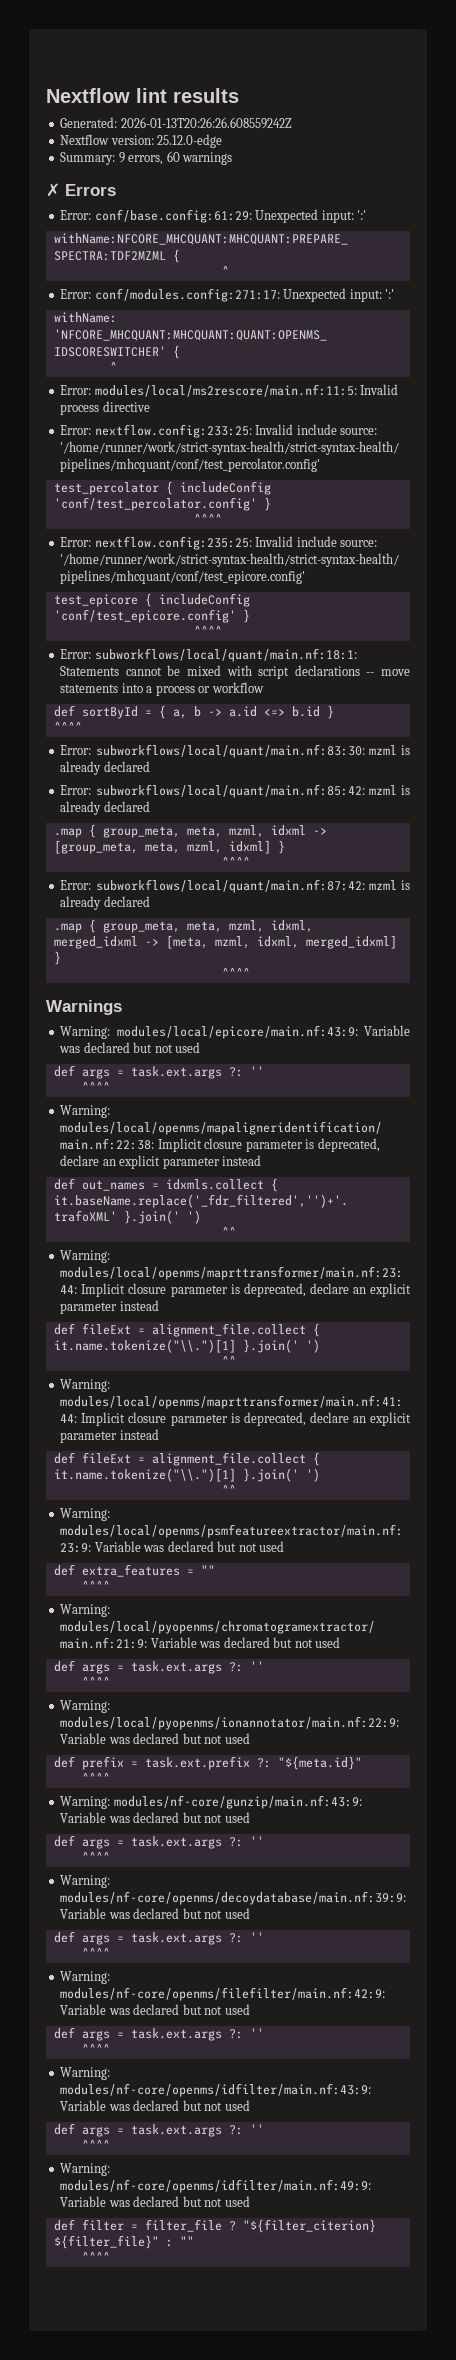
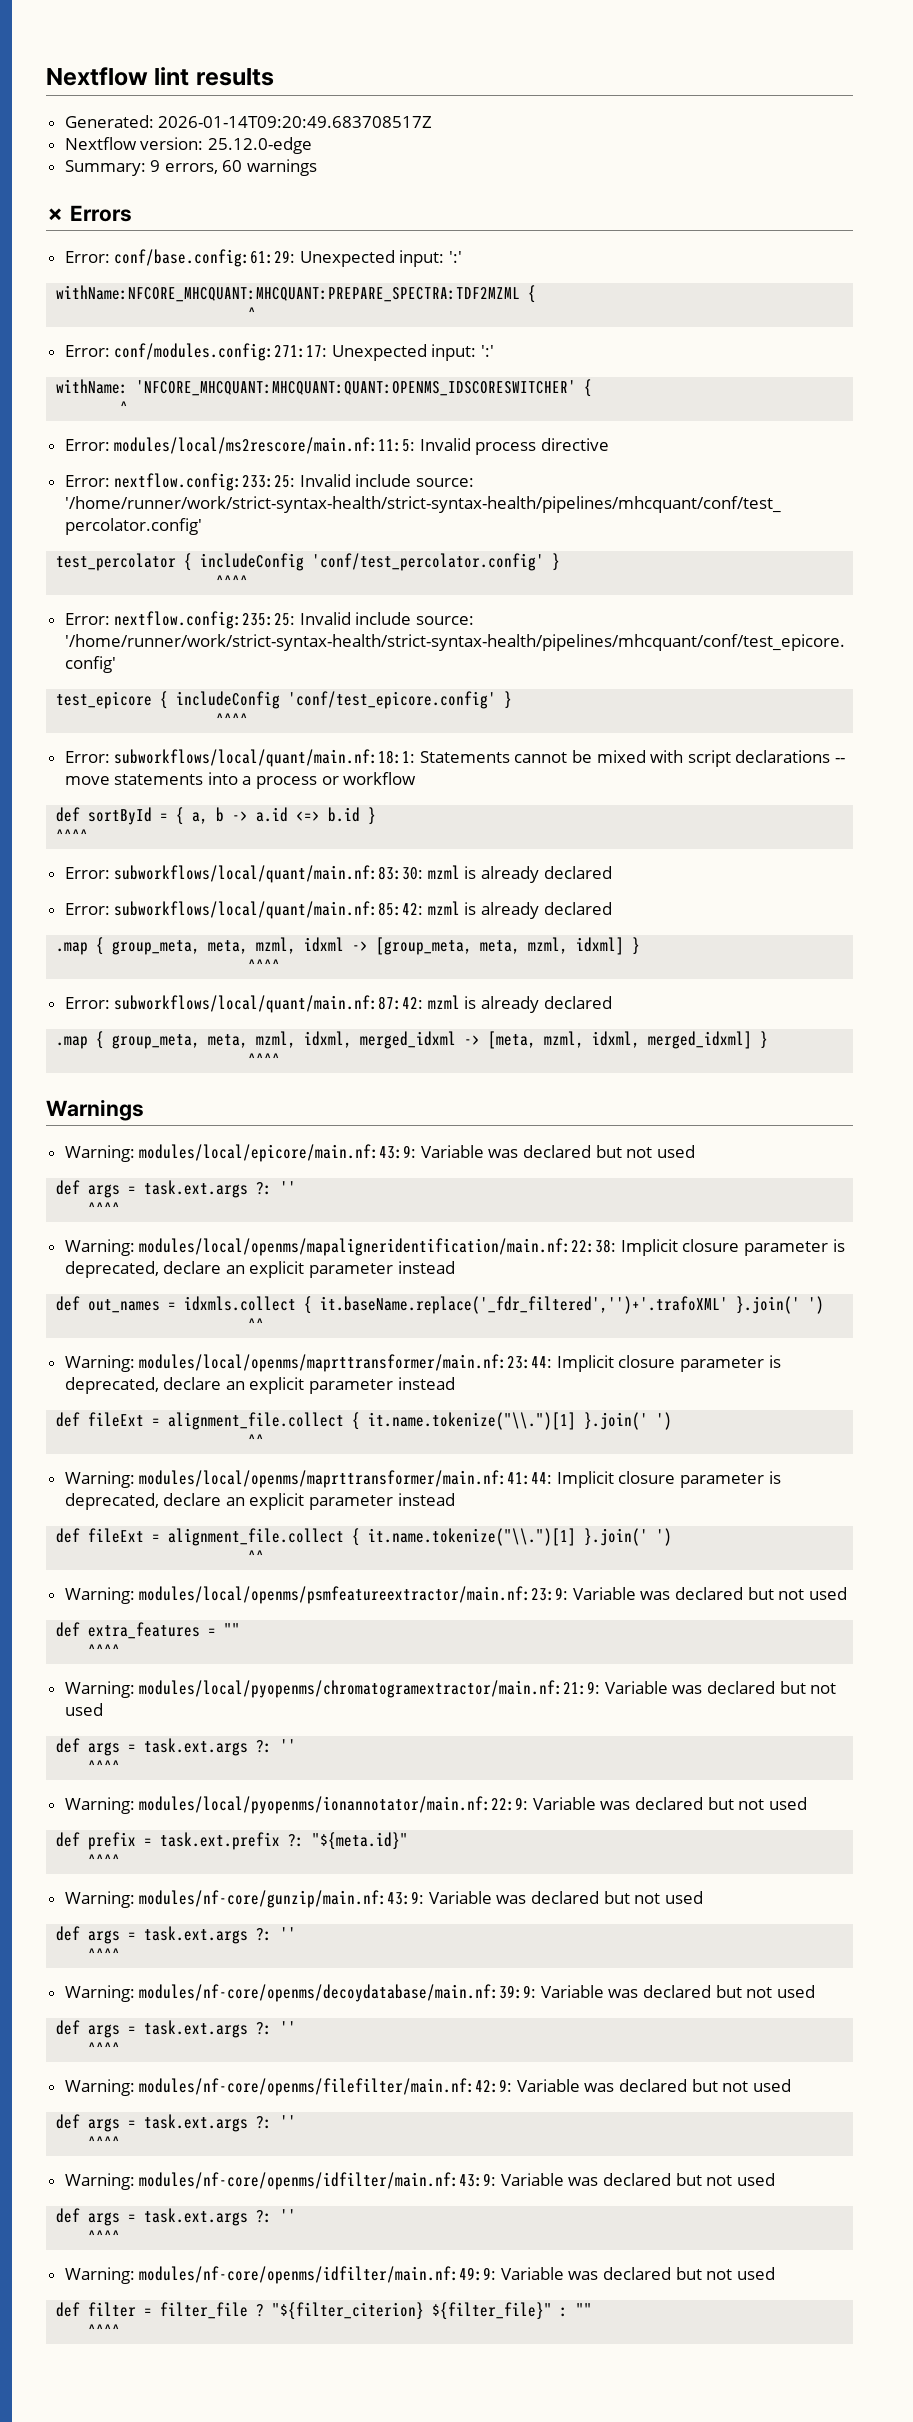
[120,117,292,129] 2026-01-13T20:26:26.608559242Z -> [158,116,433,128] 2026-01-14T09:20:49.683708517Z

